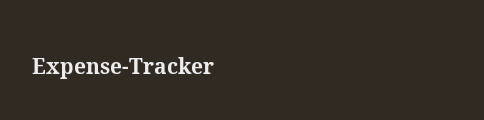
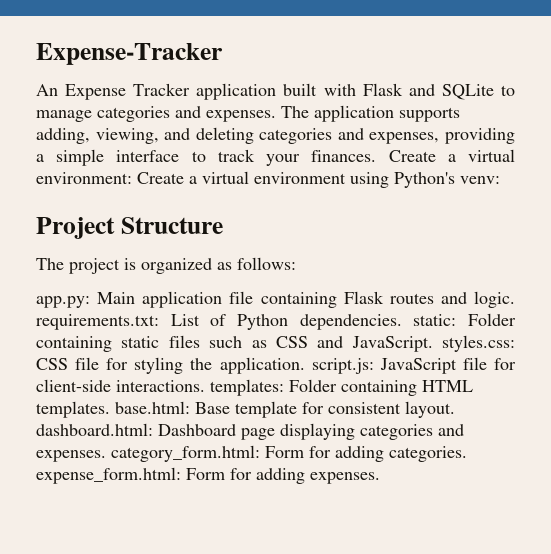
(214, 68) none -> [36,83,515,100] [36,105,460,122] [36,127,515,144] [36,149,515,166] [36,171,500,188] [36,217,223,239] [36,257,296,274] [36,291,515,308] [36,313,516,330] [36,335,515,352] [36,357,516,374] [36,379,473,396] [36,401,455,418] [36,423,464,440] [36,445,467,462] [36,467,380,484] // An Expense Tracker application built with Flask and SQLite to manage categories and expenses. The application supports adding, viewing, and deleting categories and expenses, providing a simple interface to track your finances. Create a virtual environment: Create a virtual environment using Python's venv: // Project Structure // The project is organized as follows: // app.py: Main application file containing Flask routes and logic. requirements.txt: List of Python dependencies. static: Folder containing static files such as CSS and JavaScript. styles.css: CSS file for styling the application. script.js: JavaScript file for client-side interactions. templates: Folder containing HTML templates. base.html: Base template for consistent layout. dashboard.html: Dashboard page displaying categories and expenses. category_form.html: Form for adding categories. expense_form.html: Form for adding expenses.

